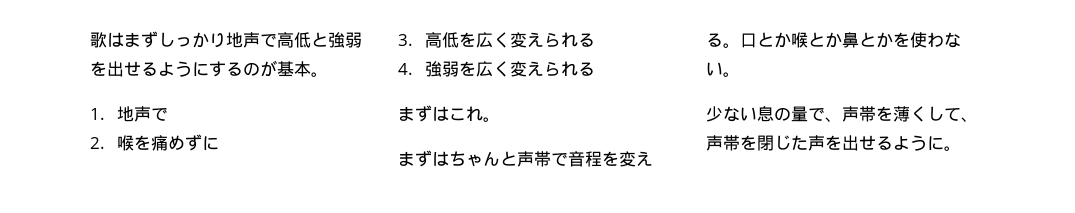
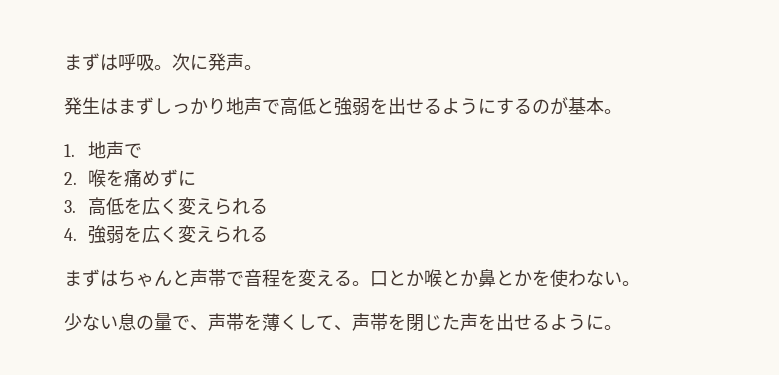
[90,32,107,48] 歌 -> [64,53,262,71] [64,97,100,115] まずは呼吸。次に発声。 // 発生
[398,105,500,122] // まずはこれ。 -> (269, 234) none

